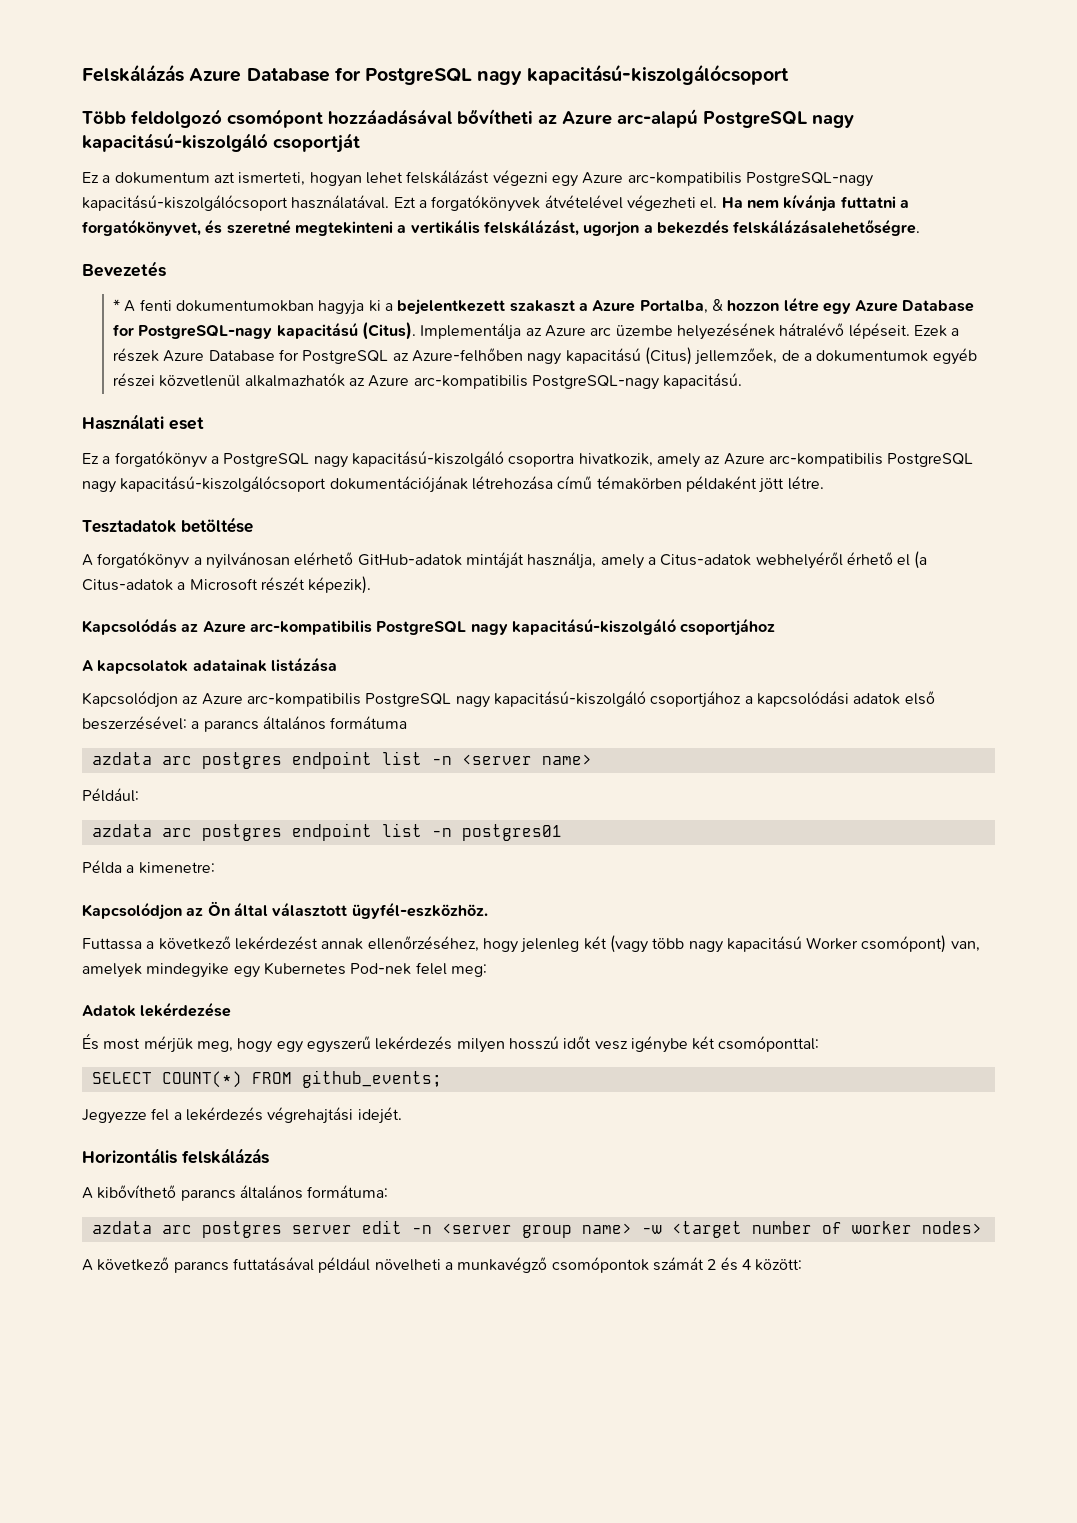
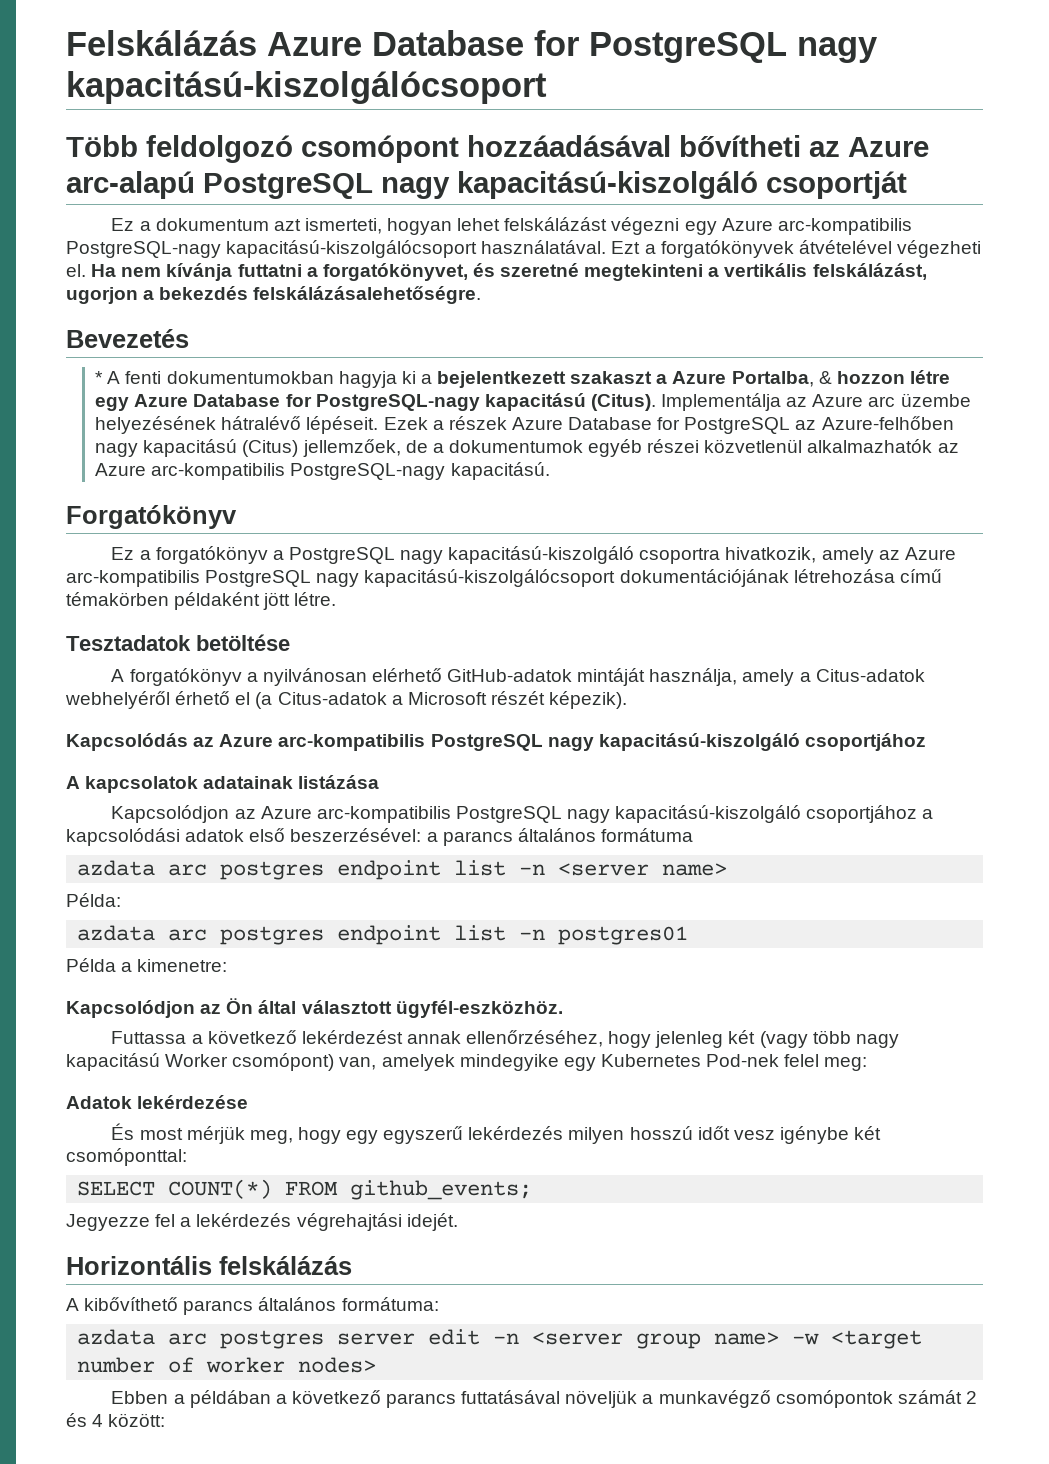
[82,414,204,430] Használati eset -> [66,505,237,529] Forgatókönyv
[82,788,139,802] Például: -> [66,893,121,907] Példa:
[82,1259,93,1271] A -> [111,1390,287,1408] Ebben a példában a
[318,1257,441,1273] például növelheti -> [565,1390,638,1408] növeljük

